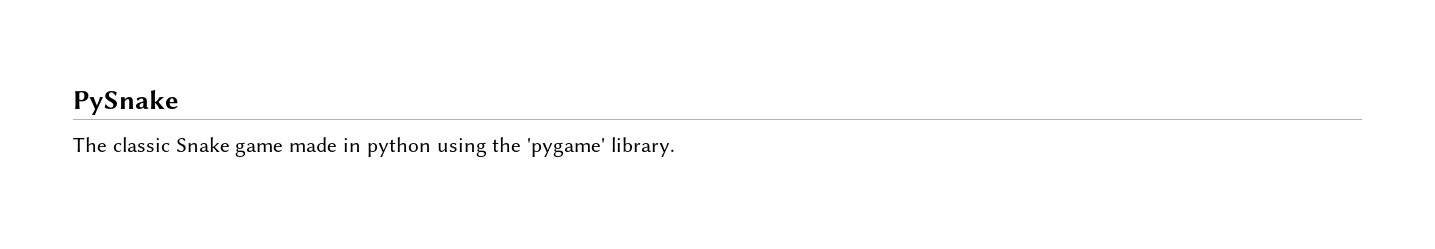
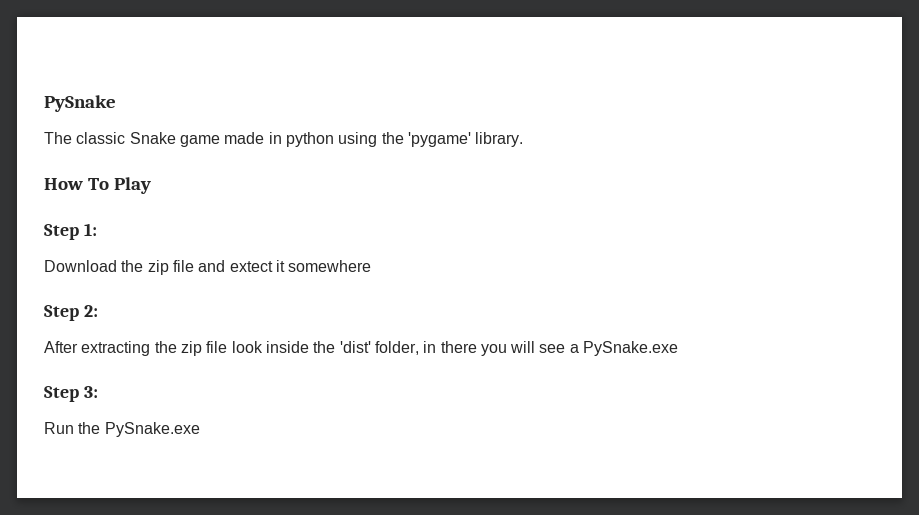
(676, 147) none -> [44,177,152,194] [44,223,97,240] [44,260,372,275] [44,305,98,321] [44,341,679,356] [44,386,98,402] [44,422,200,437] // How To Play // Step 1: // Download the zip file and extect it somewhere // Step 2: // After extracting the zip file look inside the 'dist' folder, in there you will see a PySnake.exe // Step 3: // Run the PySnake.exe

